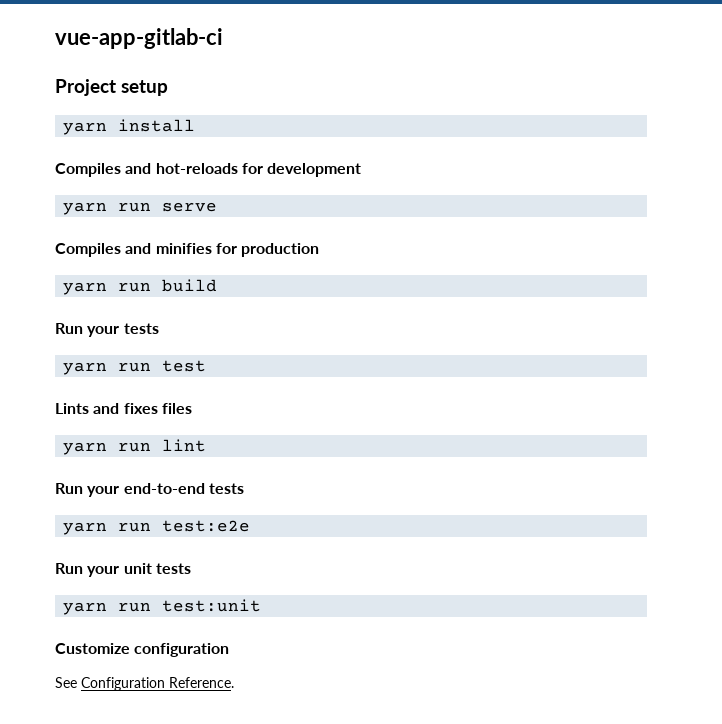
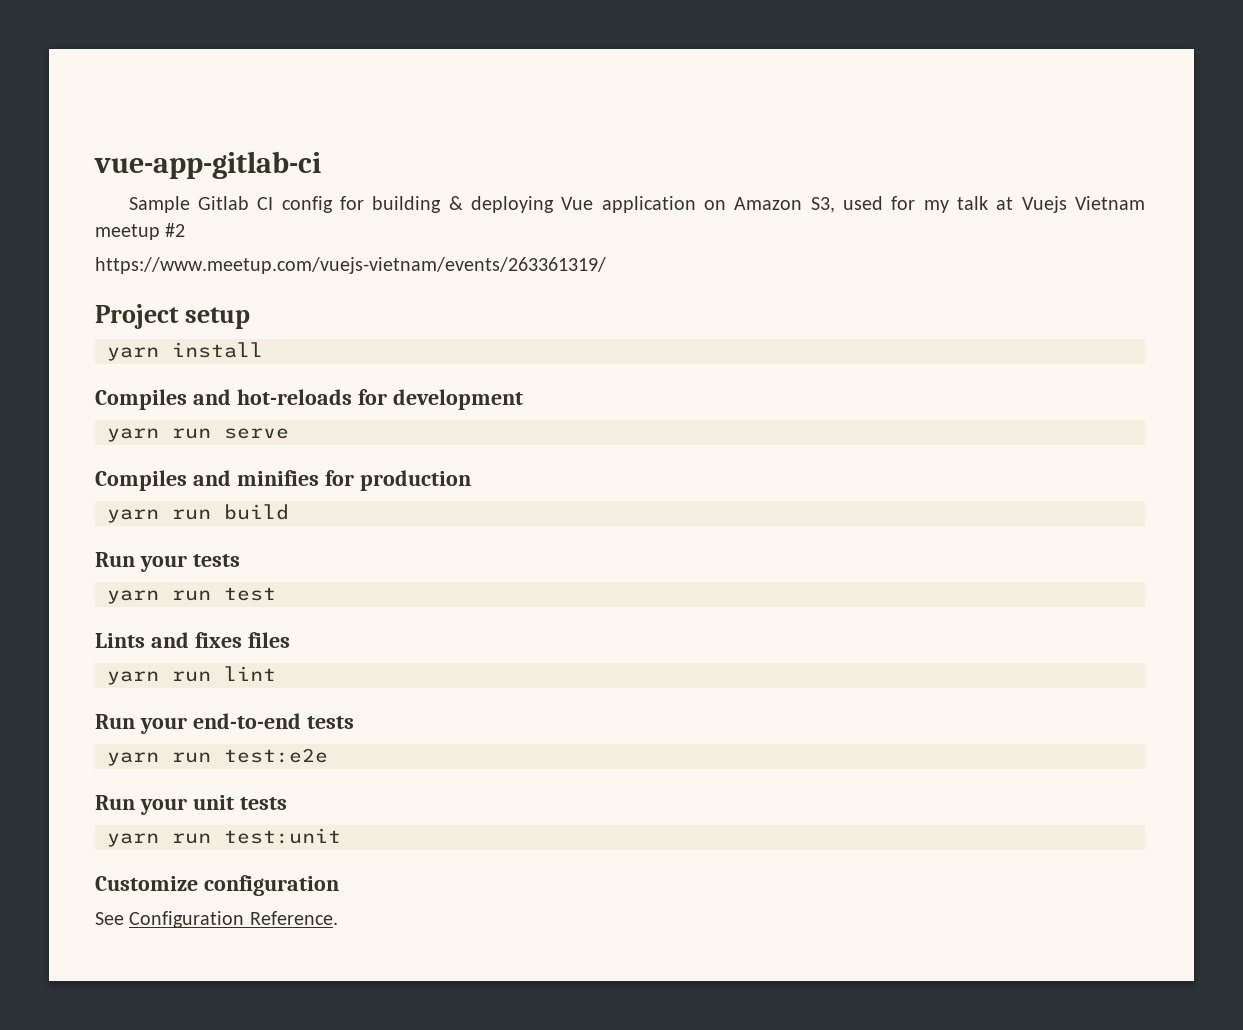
(223, 38) none -> [128,196,1145,213] [95,223,186,240] [95,257,606,274] // Sample Gitlab CI config for building & deploying Vue application on Amazon S3, used for my talk at Vuejs Vietnam meetup #2 // https://www.meetup.com/vuejs-vietnam/events/263361319/

